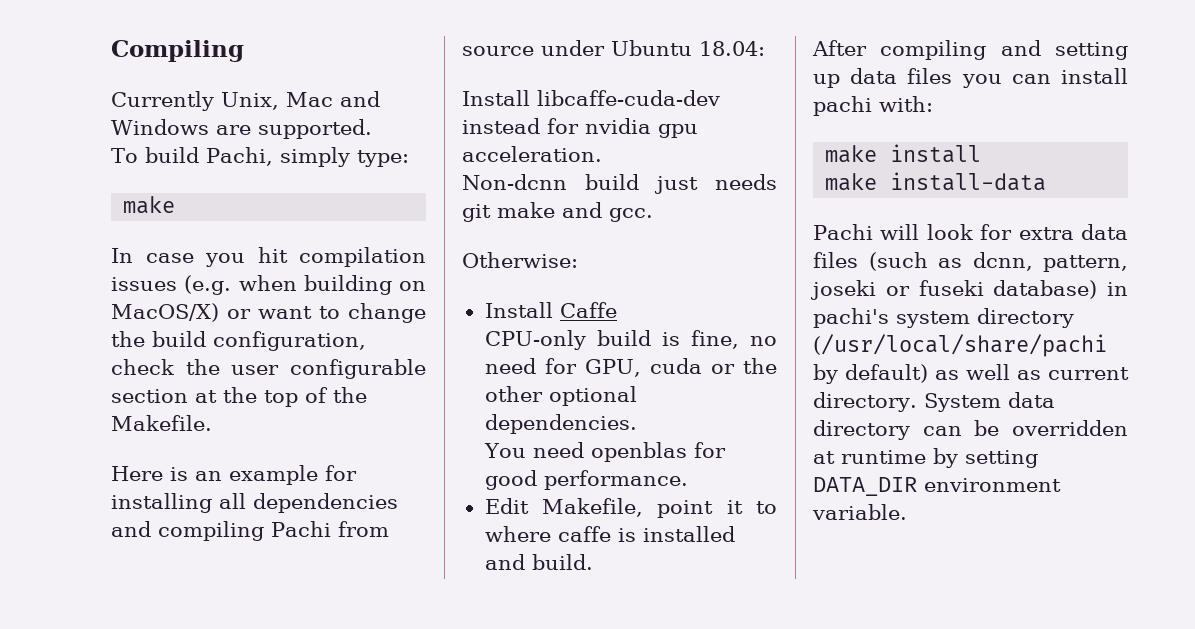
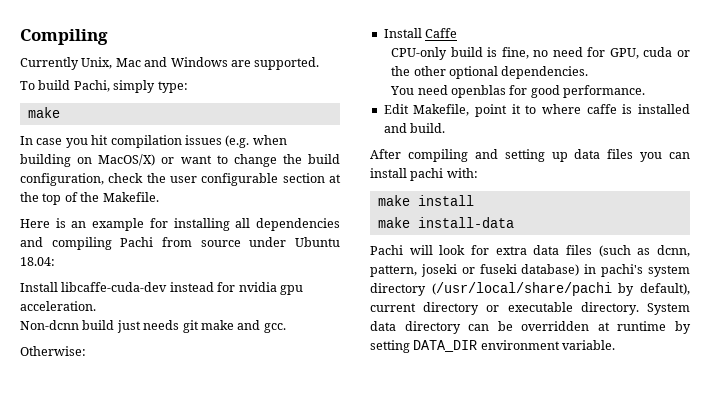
[845,364,1129,383] default) as well as current -> [640,283,690,295] [370,302,573,315] default), current directory or executable

